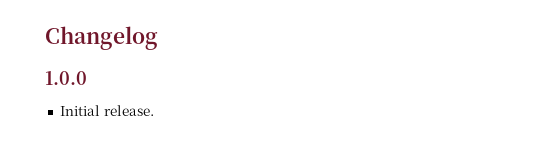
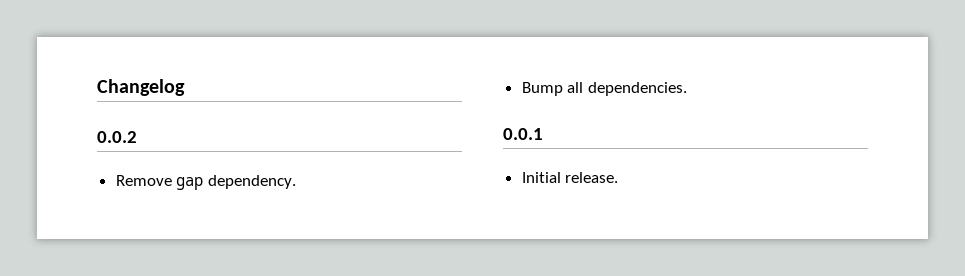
[45,71,87,85] 1.0.0 -> [97,131,137,143] [115,175,296,190] [521,82,687,96] [503,128,543,140] 0.0.2 // Remove gap dependency. // Bump all dependencies. // 0.0.1

